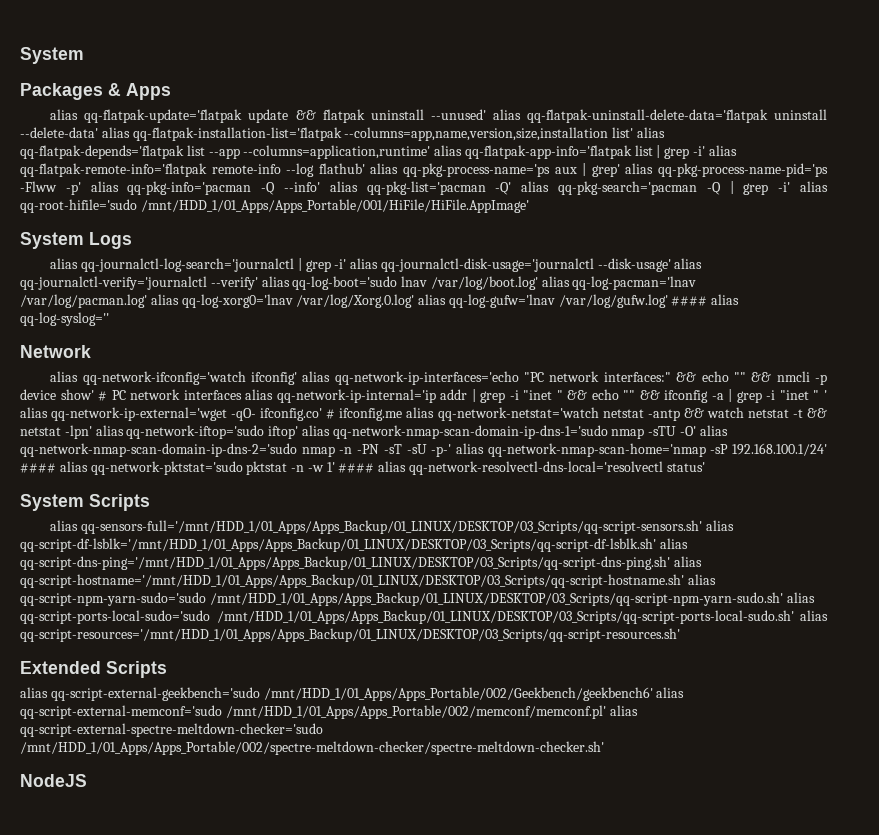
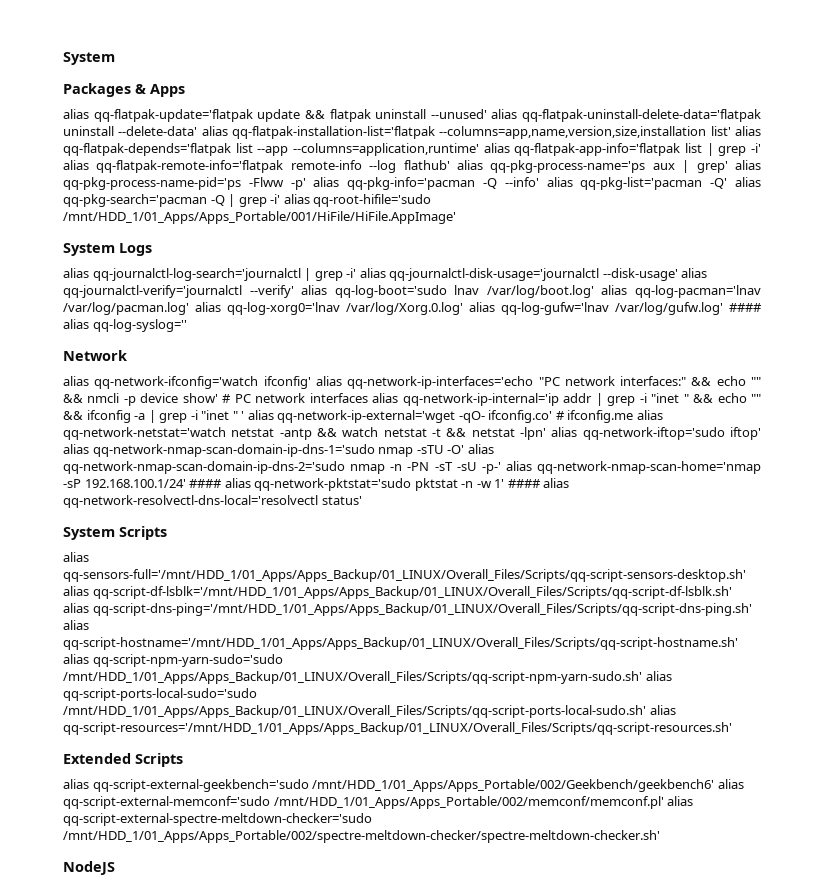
[81,520,734,534] [20,538,688,552] [20,556,702,570] [20,574,684,588] qq-sensors-full='/mnt/HDD_1/01_Apps/Apps_Backup/01_LINUX/DESKTOP/03_Scripts/qq-script-sensors.sh' alias qq-script-df-lsblk='/mnt/HDD_1/01_Apps/Apps_Backup/01_LINUX/DESKTOP/03_Scripts/qq-script-df-lsblk.sh' alias qq-script-dns-ping='/mnt/HDD_1/01_Apps/Apps_Backup/01_LINUX/DESKTOP/03_Scripts/qq-script-dns-ping.sh' alias qq-script-hostname='/mnt/HDD_1/01_Apps/Apps_Backup/01_LINUX/DESKTOP/03_Scripts/qq-script-hostname.sh' -> [63,569,746,582] [63,586,732,599] [63,603,752,616] [63,620,89,630] [63,637,738,650] qq-sensors-full='/mnt/HDD_1/01_Apps/Apps_Backup/01_LINUX/Overall_Files/Scripts/qq-script-sensors-desktop.sh' alias qq-script-df-lsblk='/mnt/HDD_1/01_Apps/Apps_Backup/01_LINUX/Overall_Files/Scripts/qq-script-df-lsblk.sh' alias qq-script-dns-ping='/mnt/HDD_1/01_Apps/Apps_Backup/01_LINUX/Overall_Files/Scripts/qq-script-dns-ping.sh' alias qq-script-hostname='/mnt/HDD_1/01_Apps/Apps_Backup/01_LINUX/Overall_Files/Scripts/qq-script-hostname.sh'
[209,592,783,606] /mnt/HDD_1/01_Apps/Apps_Backup/01_LINUX/DESKTOP/03_Scripts/qq-script-npm-yarn-sudo.sh' -> [63,671,642,684] /mnt/HDD_1/01_Apps/Apps_Backup/01_LINUX/Overall_Files/Scripts/qq-script-npm-yarn-sudo.sh'
[216,610,828,624] [20,628,680,642] /mnt/HDD_1/01_Apps/Apps_Backup/01_LINUX/DESKTOP/03_Scripts/qq-script-ports-local-sudo.sh' alias qq-script-resources='/mnt/HDD_1/01_Apps/Apps_Backup/01_LINUX/DESKTOP/03_Scripts/qq-script-resources.sh' -> [63,705,676,718] [63,722,732,735] /mnt/HDD_1/01_Apps/Apps_Backup/01_LINUX/Overall_Files/Scripts/qq-script-ports-local-sudo.sh' alias qq-script-resources='/mnt/HDD_1/01_Apps/Apps_Backup/01_LINUX/Overall_Files/Scripts/qq-script-resources.sh'

